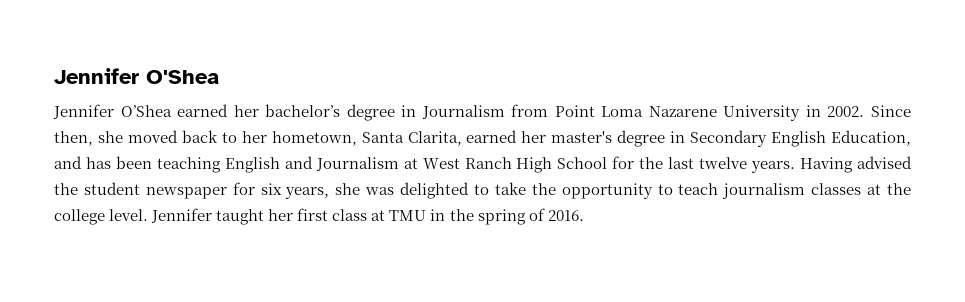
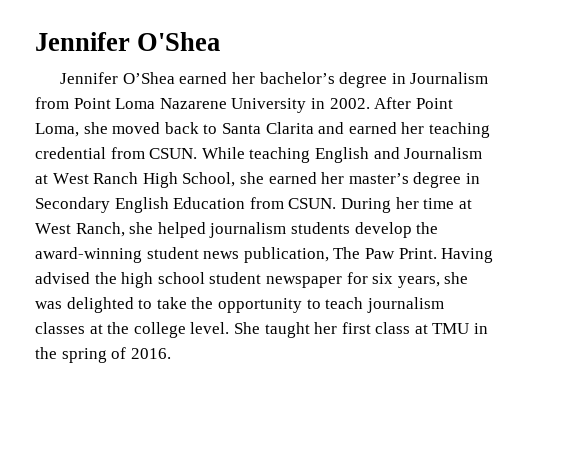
[871,105,911,117] [54,131,93,146] Since then, -> [374,97,453,109] [35,123,79,137] After Point Loma,
[241,130,911,147] [54,156,152,169] her hometown, Santa Clarita, earned her master's degree in Secondary English Education, and has been -> [221,122,490,138] [35,147,245,159] Santa Clarita and earned her teaching credential from CSUN. While
[557,156,796,173] School for the last twelve years. -> [182,172,480,188] [35,197,472,213] [35,222,439,238] [35,247,437,263] School, she earned her master’s degree in Secondary English Education from CSUN. During her time at West Ranch, she helped journalism students develop the award-winning student news publication, The Paw Print.
(78, 189) none -> [121,272,205,288] high school
[151,208,213,223] Jennifer -> [233,322,260,334] She

